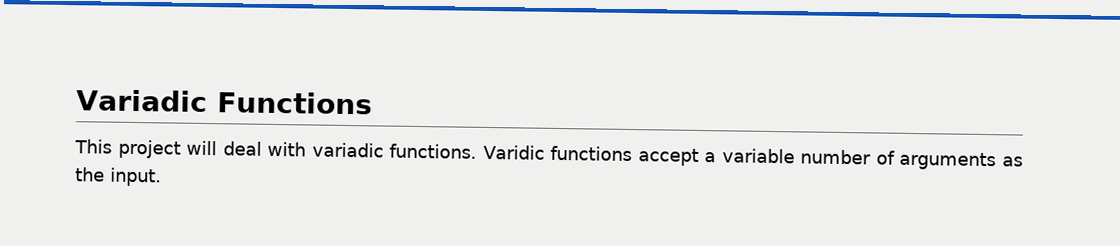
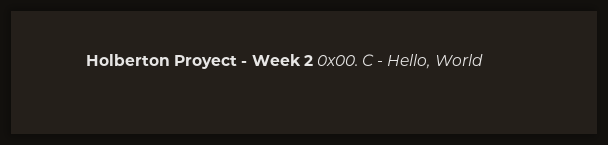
[76,89,373,115] [74,139,1023,171] [75,167,162,187] Variadic Functions // This project will deal with variadic functions. Varidic functions accept a variable number of arguments as the input. -> [86,54,483,69] Holberton Proyect - Week 2 0x00. C - Hello, World

